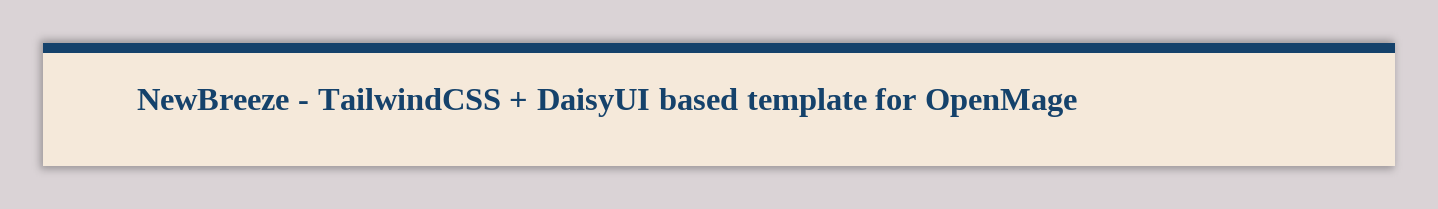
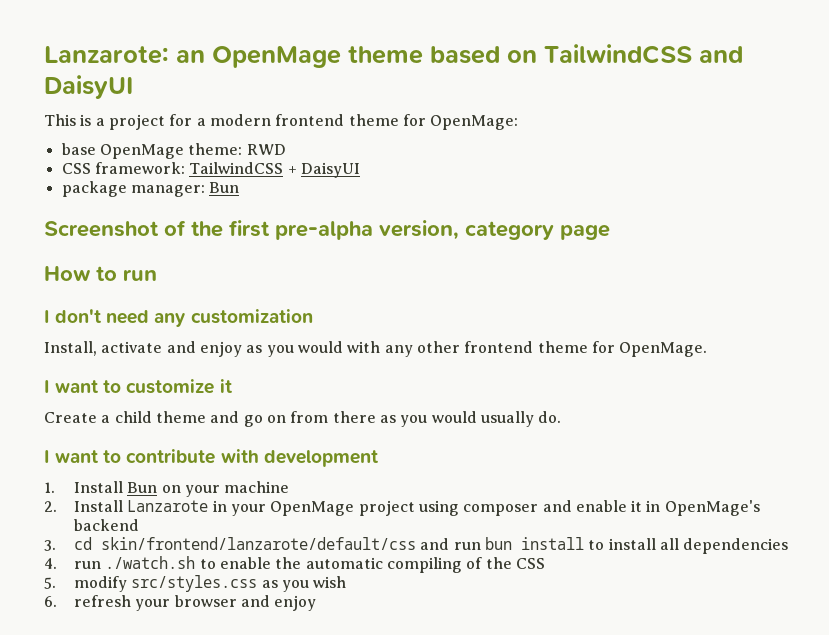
[137,88,1078,117] NewBreeze - TailwindCSS + DaisyUI based template for OpenMage -> [44,44,743,68] [44,75,133,99] [44,114,519,130] [61,143,286,159] [61,162,360,178] [61,181,240,197] [44,220,610,240] [44,266,157,281] [44,309,313,327] [44,341,708,357] [44,379,232,394] [44,411,562,427] [44,449,378,467] [44,481,290,497] [44,500,760,516] [73,519,139,531] [44,537,789,554] [44,556,545,573] [44,575,347,592] [44,595,317,611] Lanzarote: an OpenMage theme based on TailwindCSS and DaisyUI // This is a project for a modern frontend theme for OpenMage: // base OpenMage theme: RWD // CSS framework: TailwindCSS + DaisyUI // package manager: Bun // Screenshot of the first pre-alpha version, category page // How to run // I don't need any customization // Install, activate and enjoy as you would with any other frontend theme for OpenMage. // I want to customize it // Create a child theme and go on from there as you would usually do. // I want to contribute with development // 1. Install Bun on your machine // 2. Install Lanzarote in your OpenMage project using composer and enable it in OpenMage's backend // 3. cd skin/frontend/lanzarote/default/css and run bun install to install all dependencies // 4. run ./watch.sh to enable the automatic compiling of the CSS // 5. modify src/styles.css as you wish // 6. refresh your browser and enjoy

